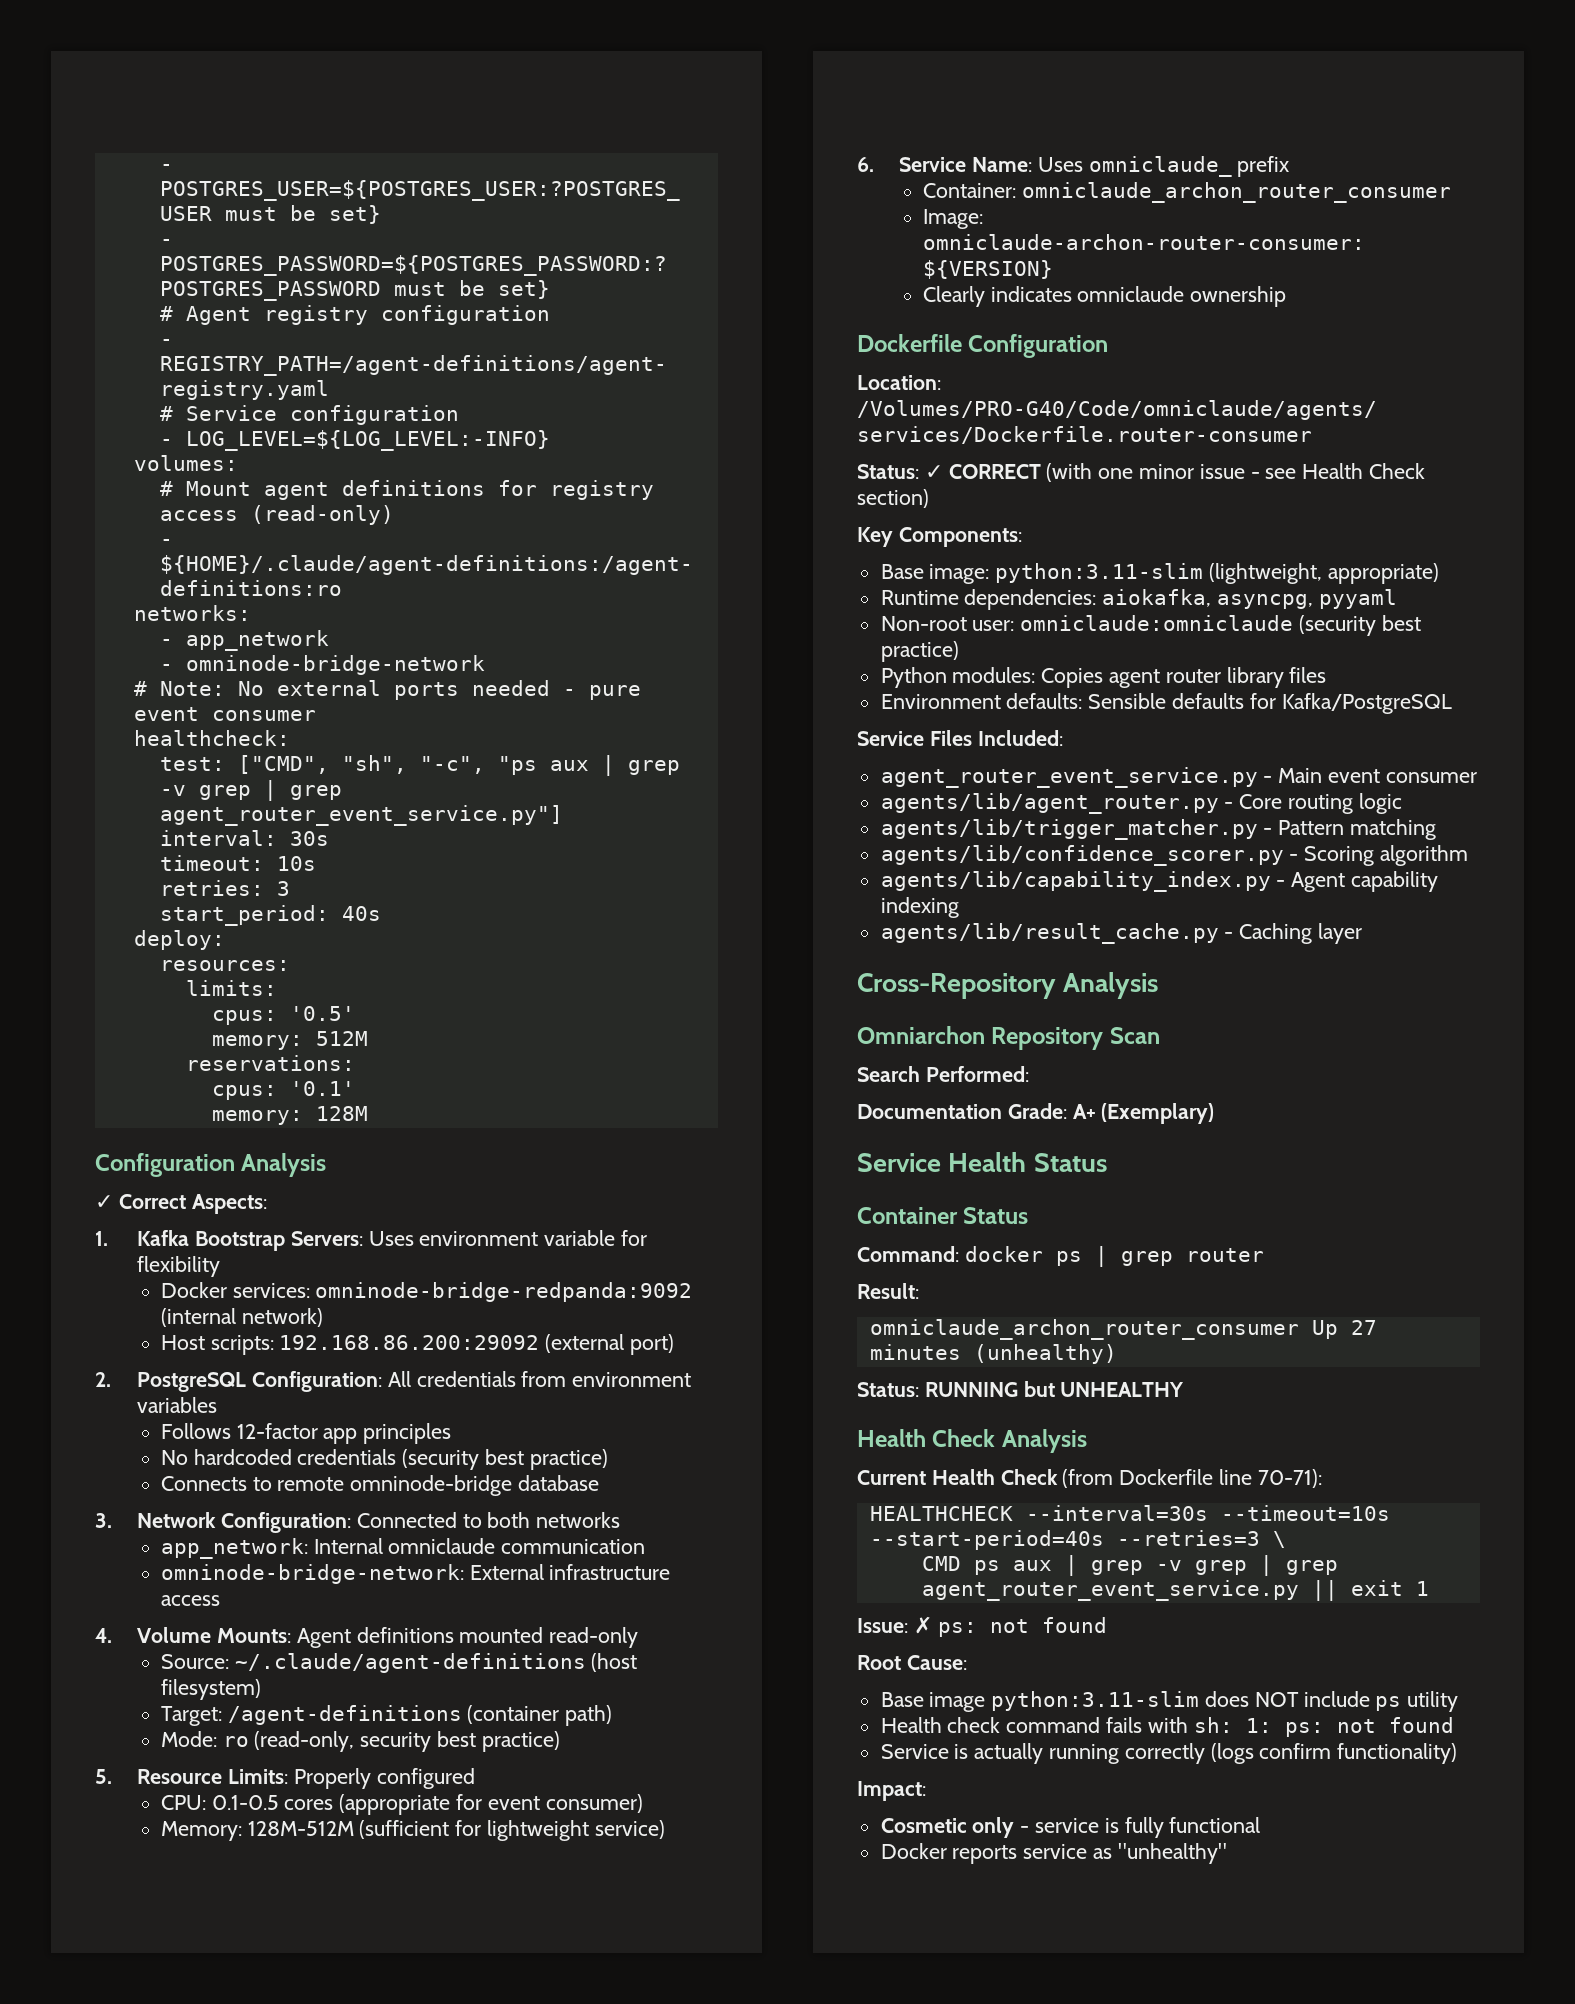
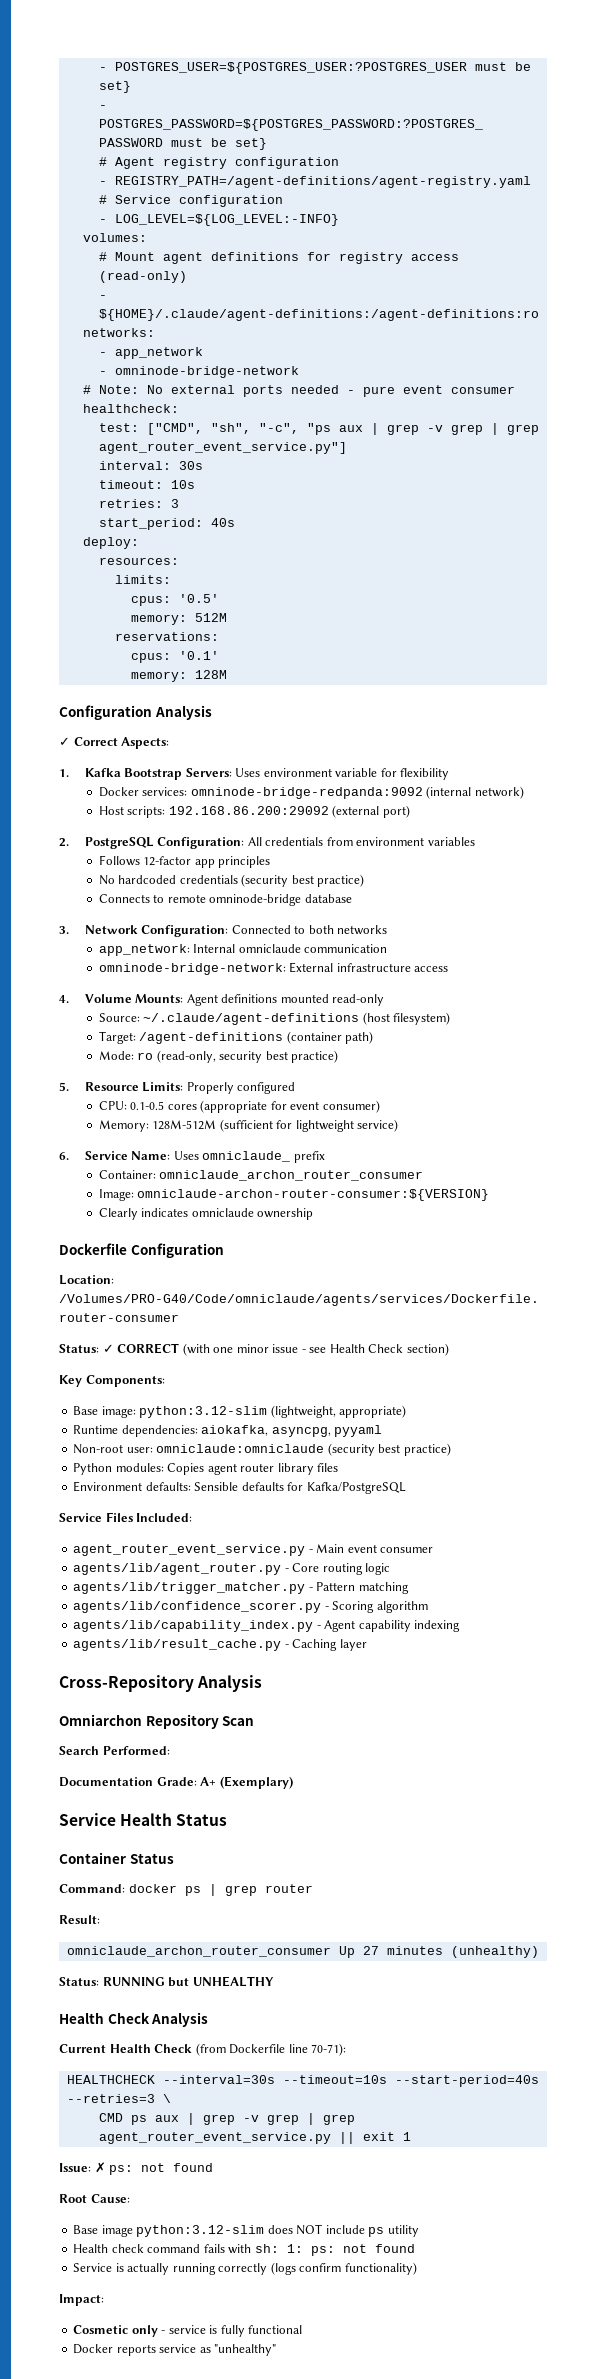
[995,563,1204,583] python:3.11-slim -> [139,1406,268,1418] python:3.12-slim
[991,1691,1200,1711] python:3.11-slim -> [136,2225,265,2237] python:3.12-slim

